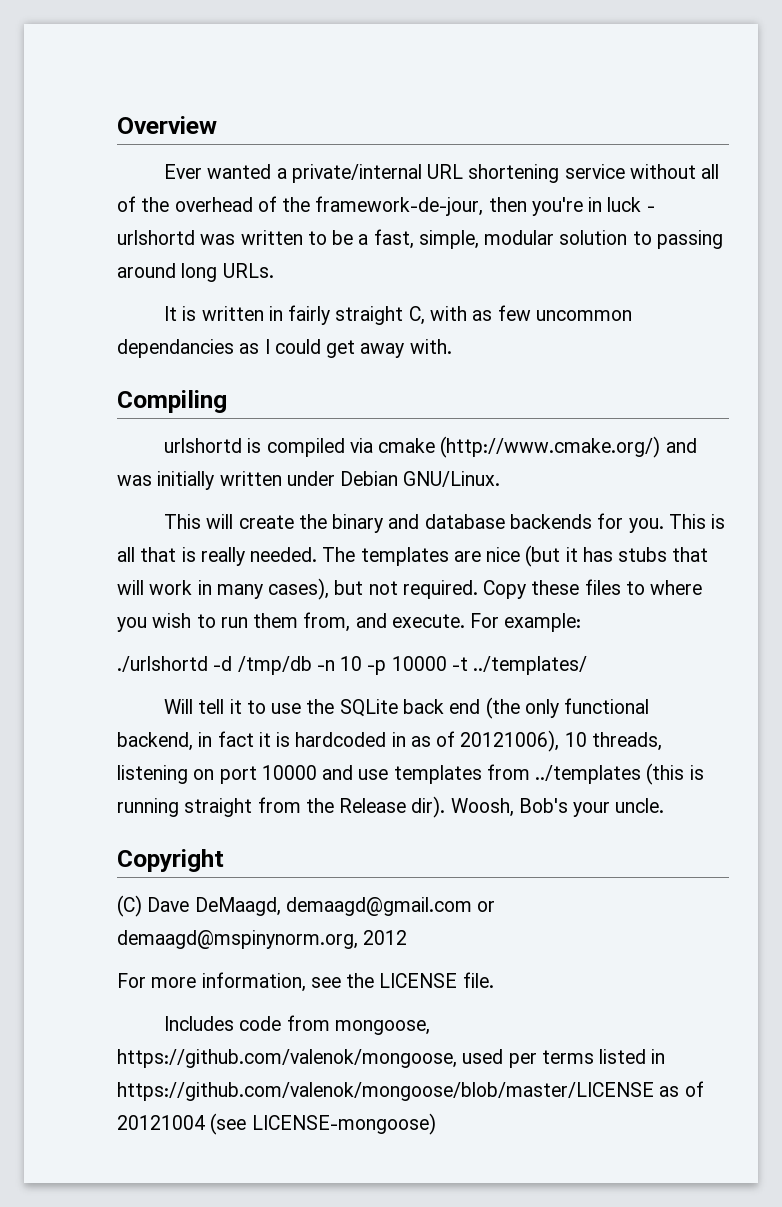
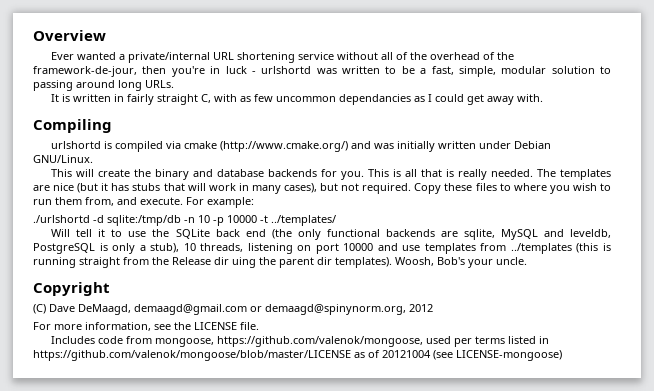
[237,656,312,675] /tmp/db -> [107,215,181,226] sqlite:/tmp/db
[117,730,560,752] backend, in fact it is hardcoded in as of 20121006), -> [385,229,611,240] [33,243,180,254] backends are sqlite, MySQL and leveldb, PostgreSQL is only a stub),
[411,796,446,818] dir). -> [214,257,392,268] dir uing the parent dir templates).
[117,930,358,949] demaagd@mspinynorm.org, -> [265,304,406,315] demaagd@spinynorm.org,

